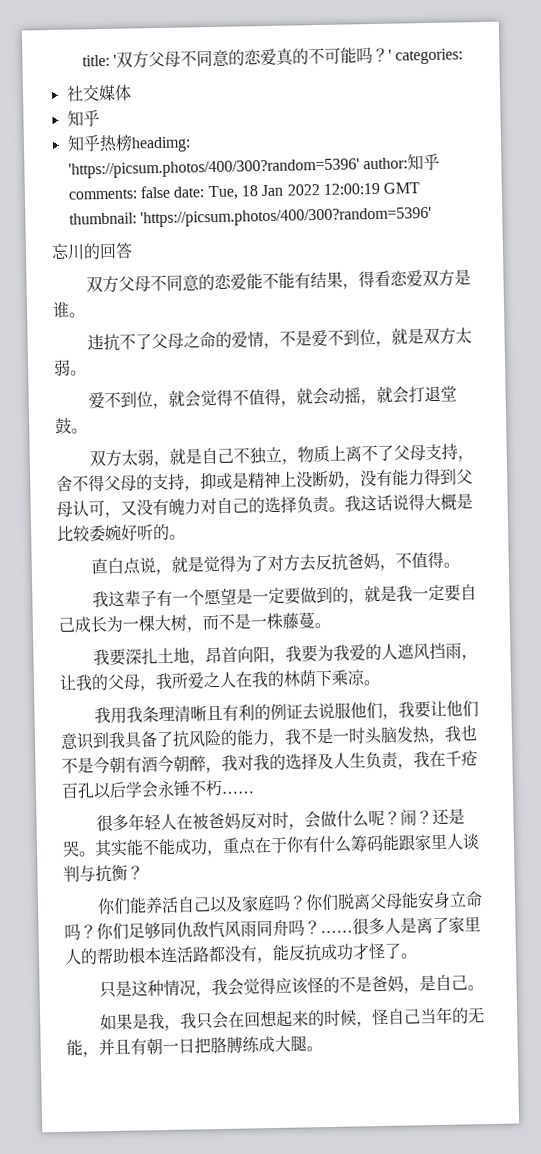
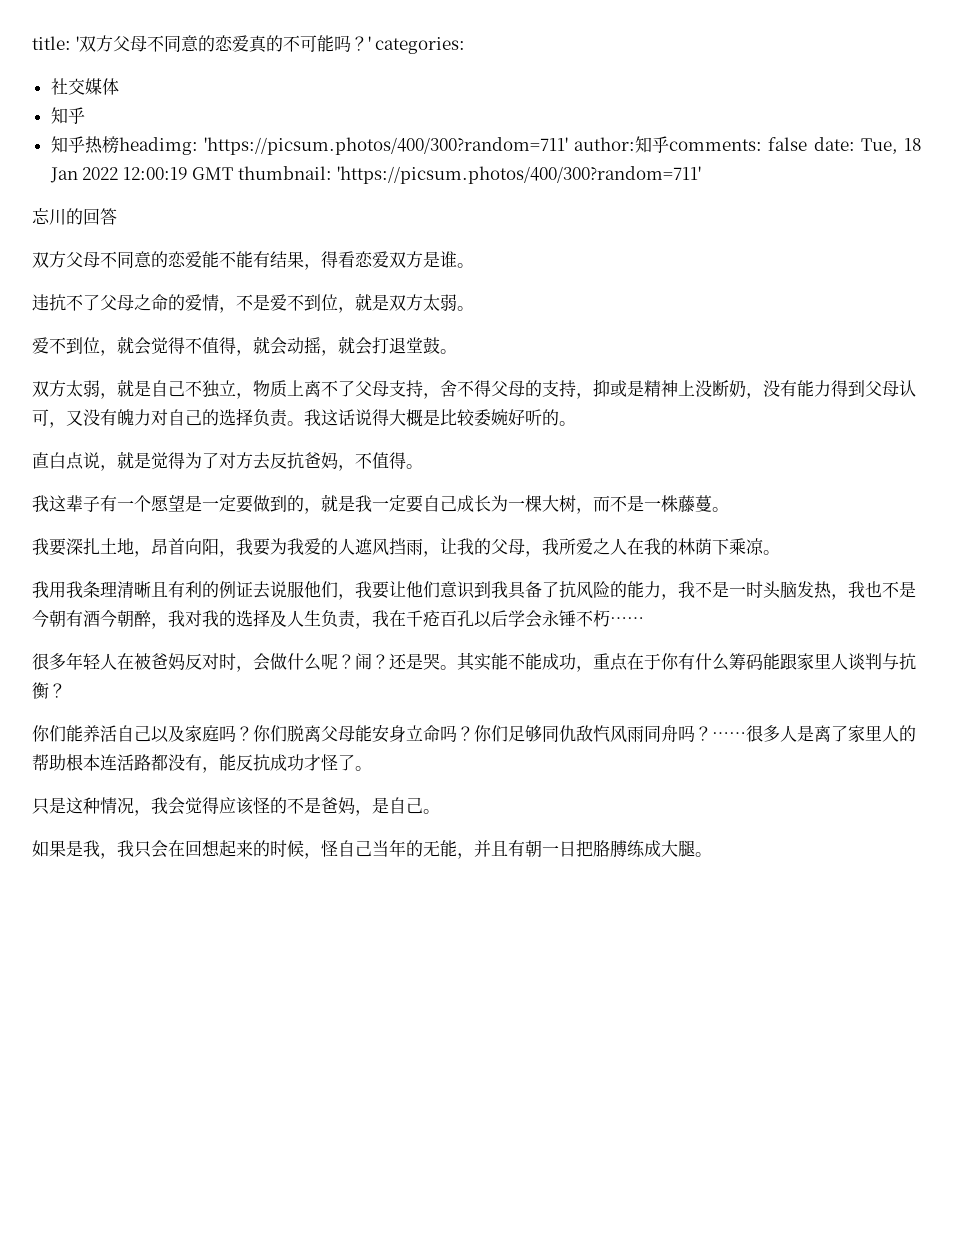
[67,158,360,179] 'https://picsum.photos/400/300?random=5396' -> [203,137,568,155] 'https://picsum.photos/400/300?random=711'
[139,206,432,228] 'https://picsum.photos/400/300?random=5396' -> [336,166,701,184] 'https://picsum.photos/400/300?random=711'

